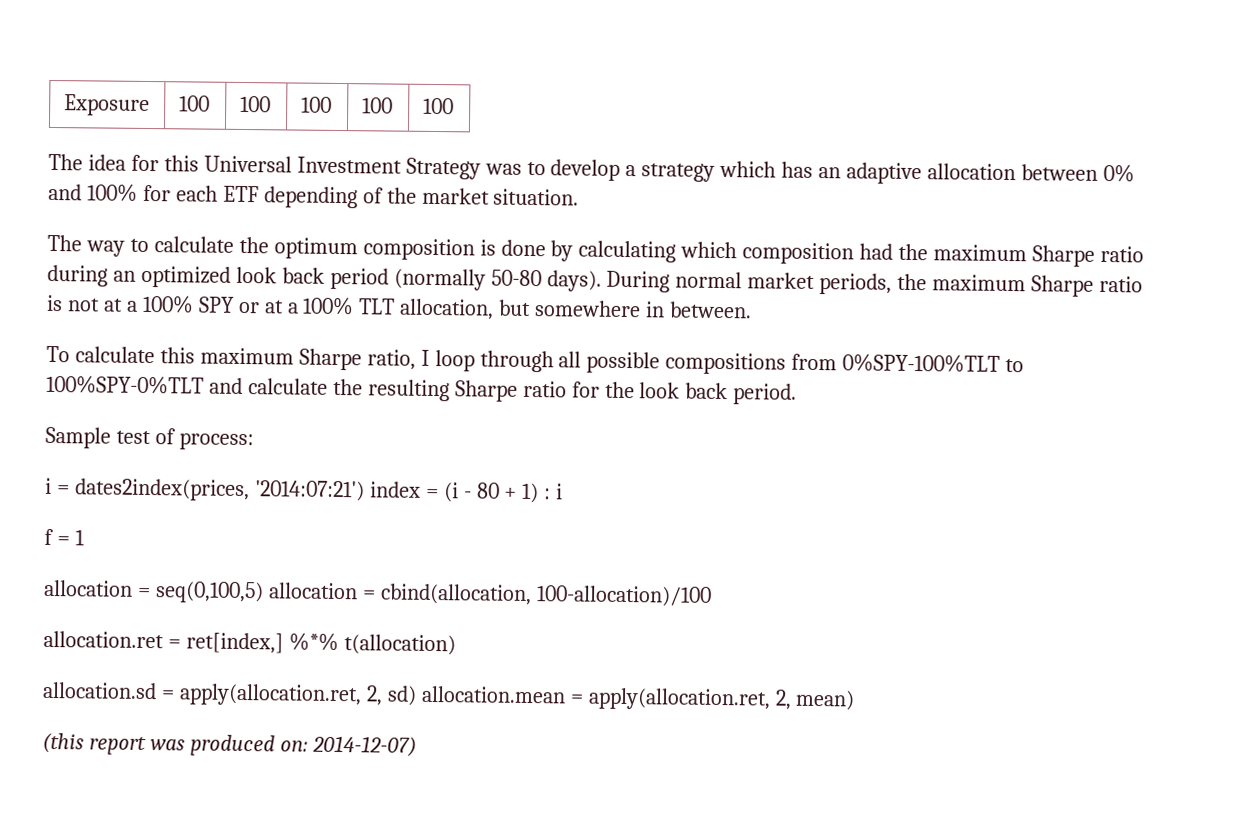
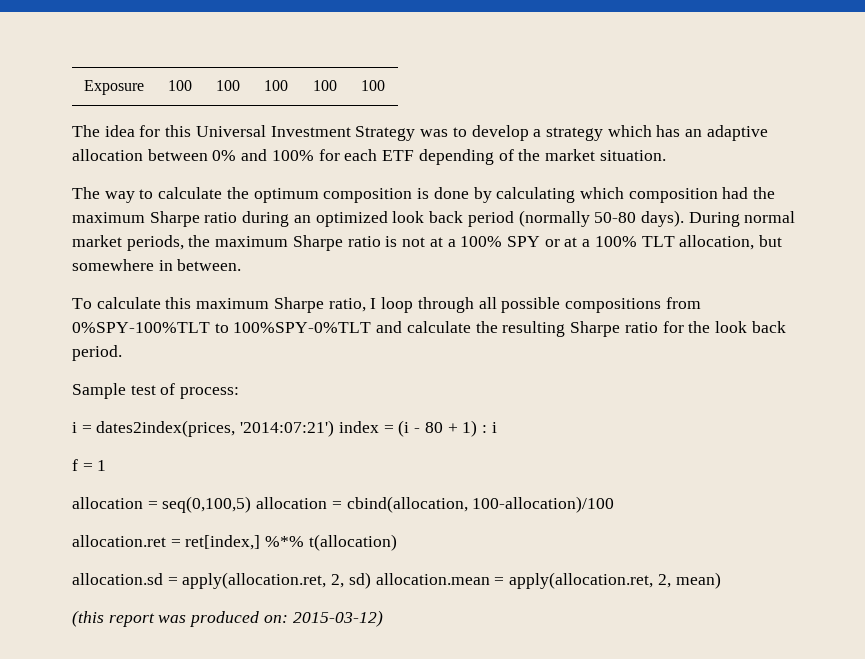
[311,735,417,757] 2014-12-07) -> [292,610,383,627] 2015-03-12)

